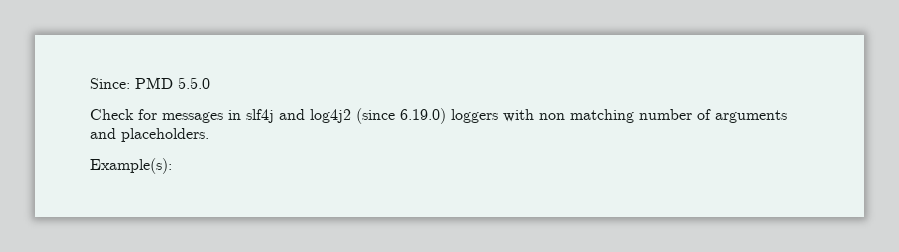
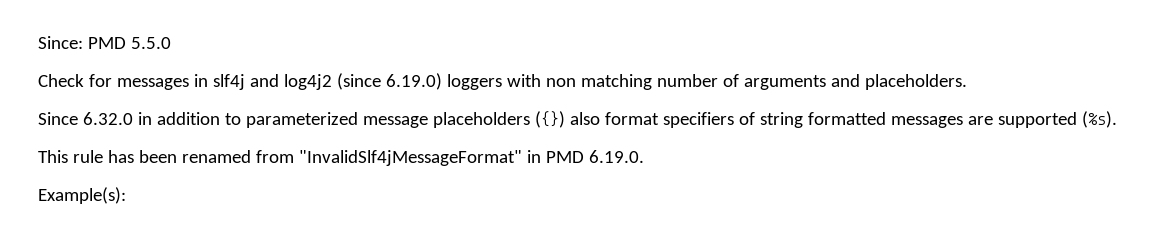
(209, 135) none -> [38,111,1117,128] [38,150,644,166] // Since 6.32.0 in addition to parameterized message placeholders ({}) also format specifiers of string formatted messages are supported (%s). // This rule has been renamed from "InvalidSlf4jMessageFormat" in PMD 6.19.0.

